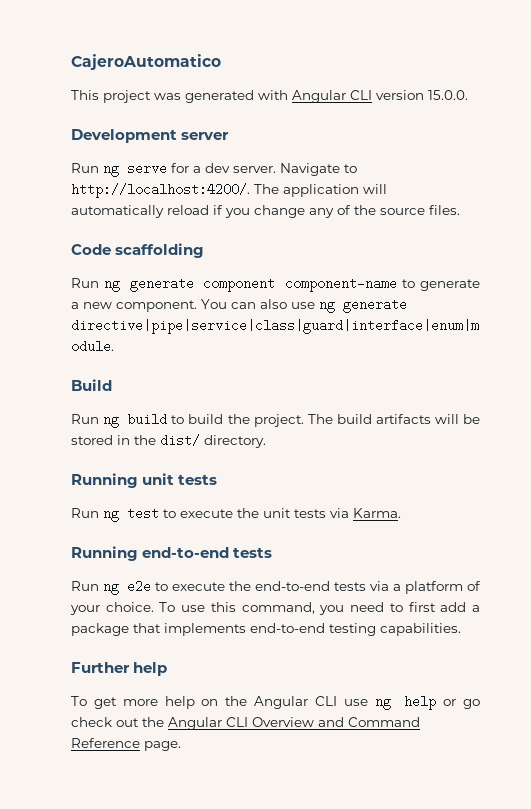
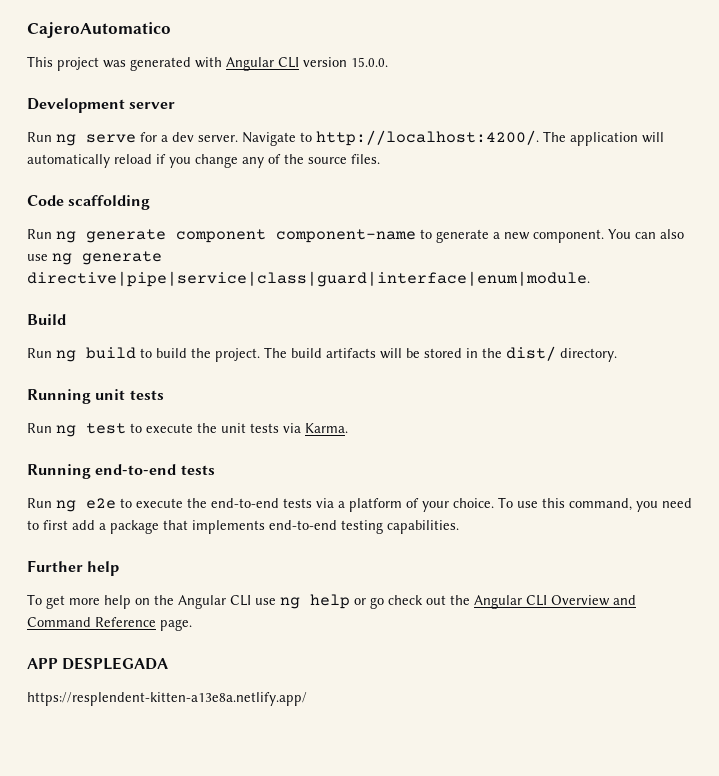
(181, 746) none -> [27,657,169,670] [27,692,307,706] // APP DESPLEGADA // https://resplendent-kitten-a13e8a.netlify.app/

